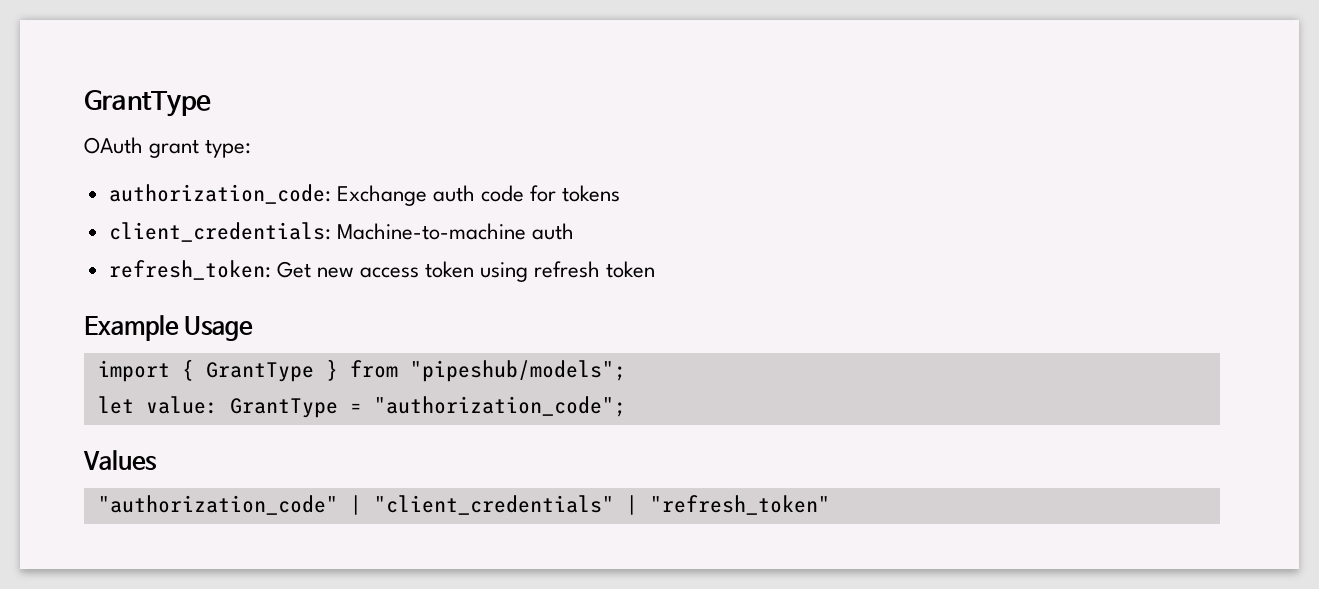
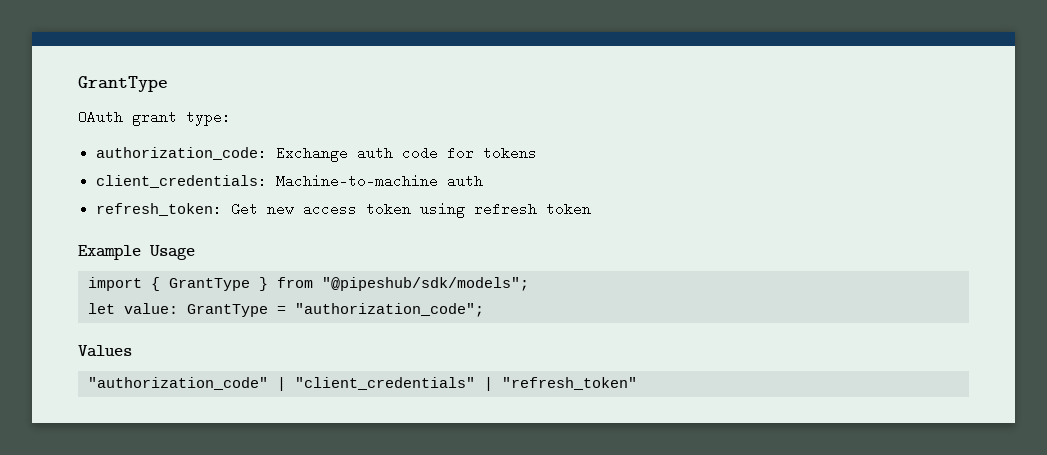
[409,360,626,382] "pipeshub/models"; -> [321,277,529,291] "@pipeshub/sdk/models";

